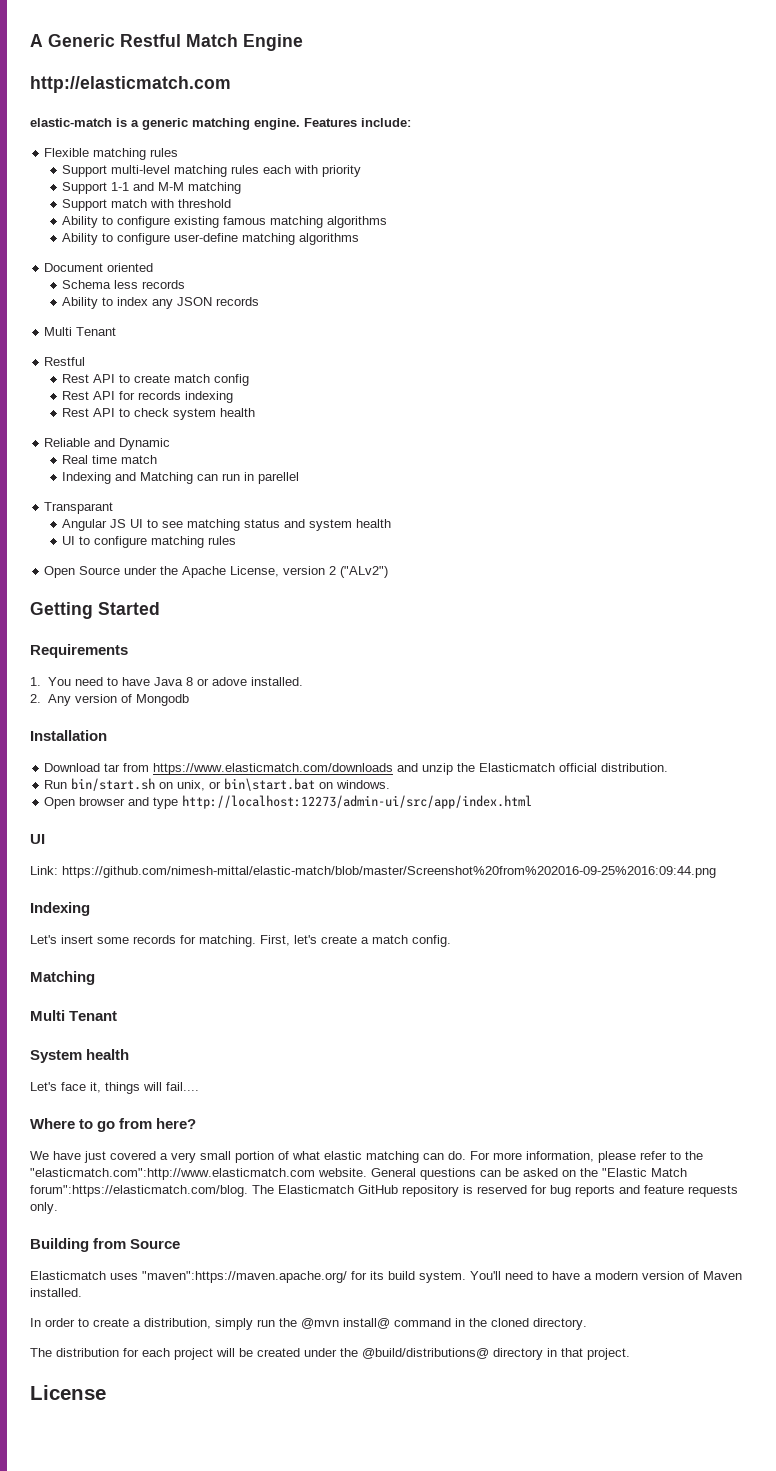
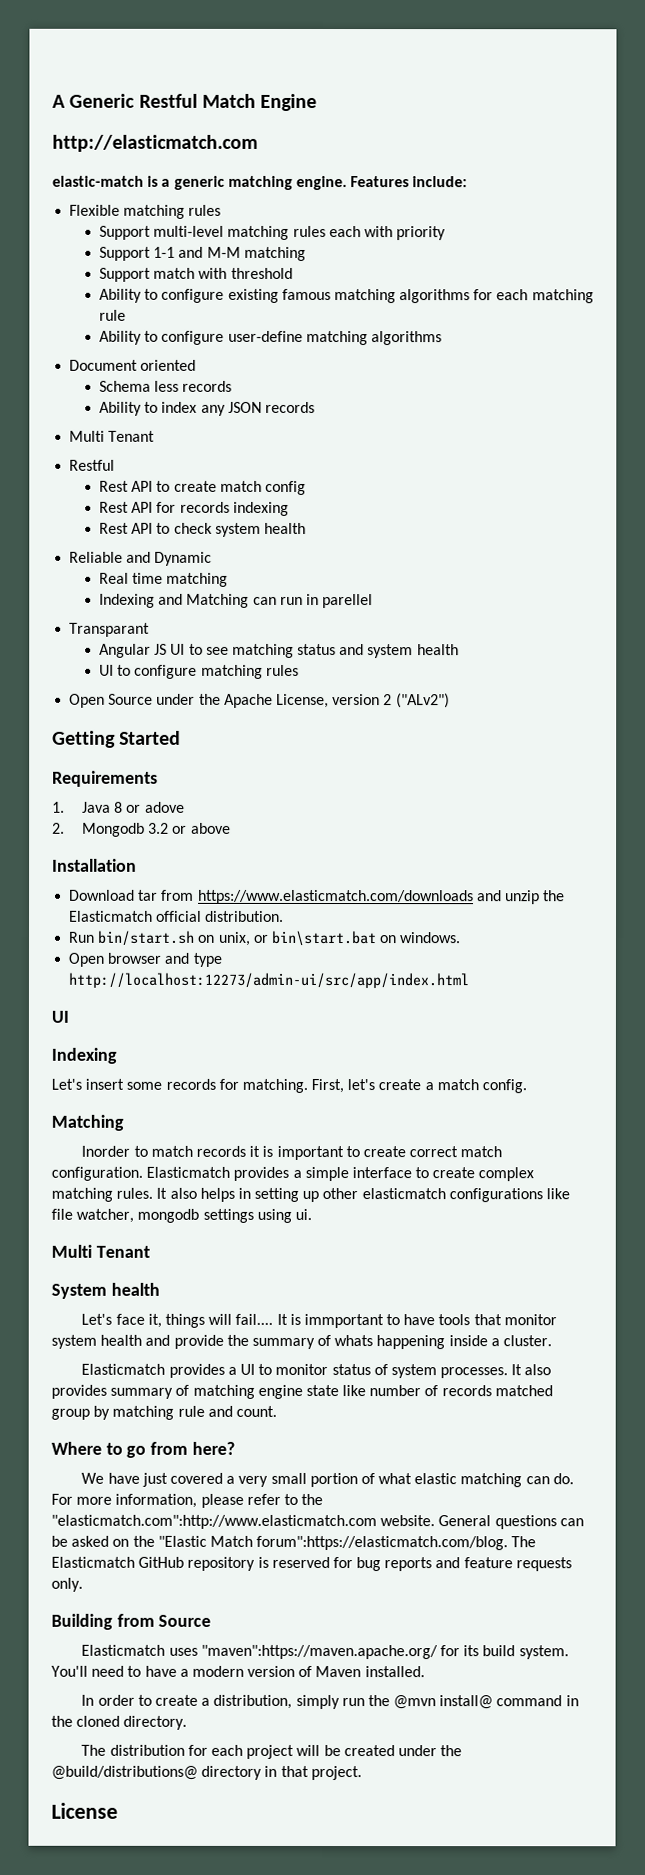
(388, 222) none -> [473,289,594,304] [98,309,126,321] for each matching rule
[121,455,158,464] match -> [166,572,229,587] matching
[47,677,150,686] You need to have -> (65, 807) none
[250,677,303,686] installed. -> (185, 807) none
[47,694,189,706] Any version of Mongodb -> [81,822,231,837] Mongodb 3.2 or above
[30,866,716,878] // Link: https://github.com/nimesh-mittal/elastic-match/blob/master/Screenshot%20from%202016-09-25%2016:09:44.png -> (69, 1016) none
(95, 978) none -> [81,1145,503,1161] [51,1166,535,1182] [51,1187,571,1203] [51,1208,312,1223] // Inorder to match records it is important to create correct match configuration. Elasticmatch provides a simple interface to create complex matching rules. It also helps in setting up other elasticmatch configurations like file watcher, mongodb settings using ui.
(199, 1086) none -> [276,1313,557,1329] [51,1334,553,1350] [81,1363,552,1379] [51,1384,553,1399] [51,1405,277,1420] It is immportant to have tools that monitor system health and provide the summary of whats happening inside a cluster. // Elasticmatch provides a UI to monitor status of system processes. It also provides summary of matching engine state like number of records matched group by matching rule and count.

